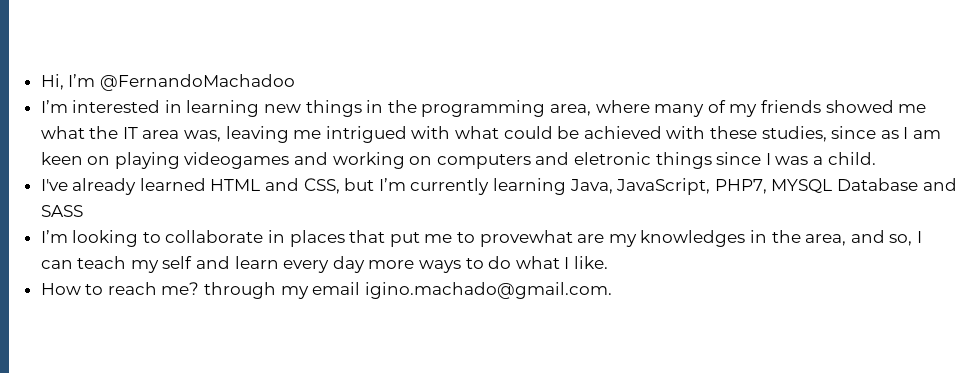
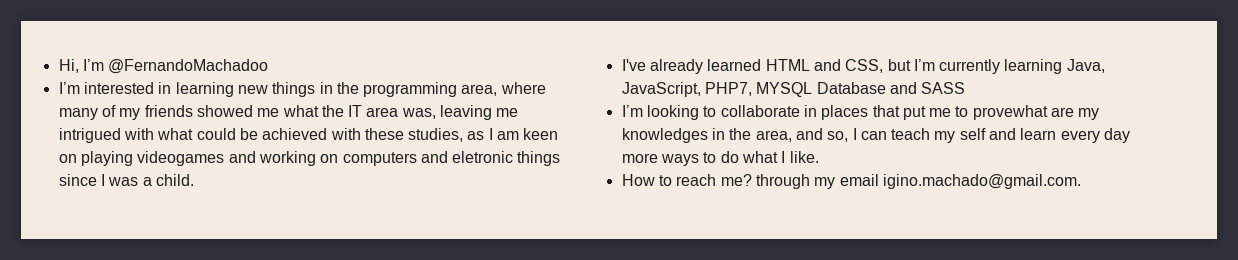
[831,126,877,139] since -> (464, 135) none

